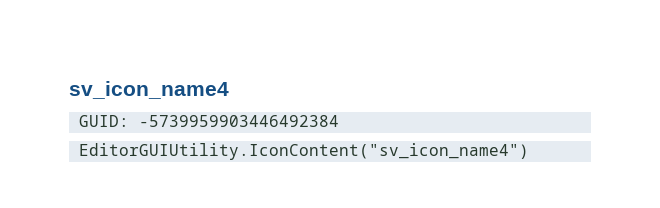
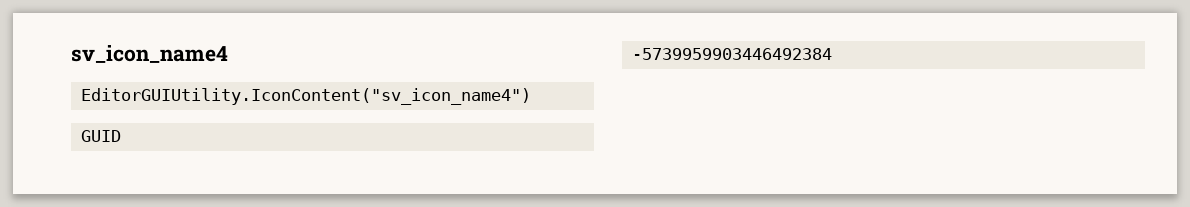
[79,115,130,127] GUID: -> [80,88,531,105] [80,130,121,142] EditorGUIUtility.IconContent("sv_icon_name4") // GUID //
[79,143,530,160] // EditorGUIUtility.IconContent("sv_icon_name4") -> (832, 54) none

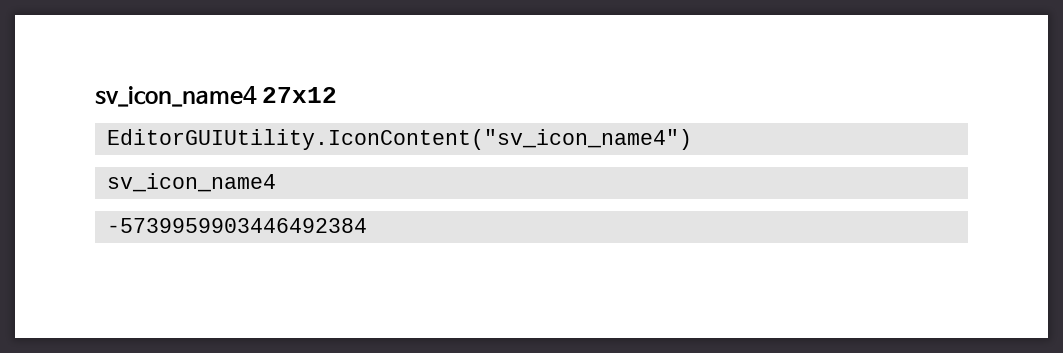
[71,45,228,63] sv_icon_name4 -> [95,86,338,107] sv_icon_name4 27x12
[80,130,121,142] GUID -> [106,173,276,192] sv_icon_name4

